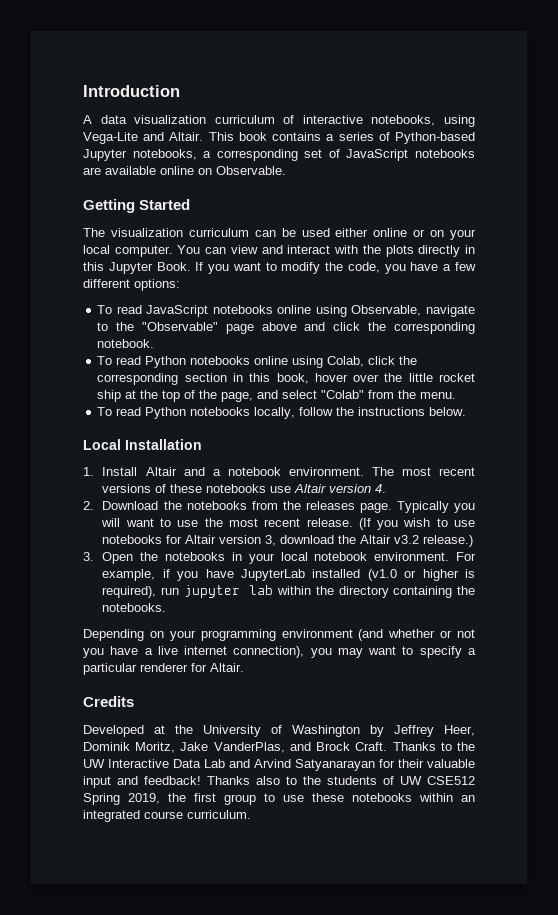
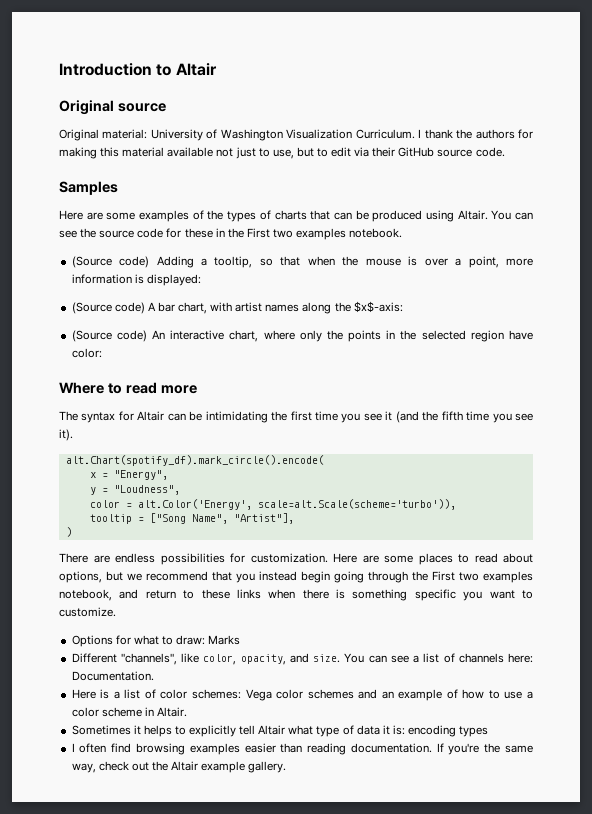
[83,115,475,127] [83,132,476,144] [83,149,475,161] [83,166,286,175] [83,199,191,213] [83,228,476,240] [83,245,476,257] [83,262,477,274] [83,279,180,291] [97,305,475,317] [97,322,475,334] [97,339,155,348] [97,356,418,368] [97,373,476,385] [97,390,457,402] [97,407,467,419] [83,439,202,450] [83,467,476,476] [102,484,387,493] [83,501,476,513] [101,518,475,530] [102,535,474,547] [83,552,476,564] [102,569,475,581] [102,585,476,598] [102,603,167,612] [83,629,475,641] [83,646,476,658] [83,663,244,675] [83,696,134,707] [83,725,475,737] [83,742,476,753] [83,759,475,771] [83,776,475,788] [83,793,475,805] [83,810,251,822] // A data visualization curriculum of interactive notebooks, using Vega-Lite and Altair. This book contains a series of Python-based Jupyter notebooks, a corresponding set of JavaScript notebooks are available online on Observable. // Getting Started // The visualization curriculum can be used either online or on your local computer. You can view and interact with the plots directly in this Jupyter Book. If you want to modify the code, you have a few different options: // To read JavaScript notebooks online using Observable, navigate to the "Observable" page above and click the corresponding notebook. // To read Python notebooks online using Colab, click the corresponding section in this book, hover over the little rocket ship at the top of the page, and select "Colab" from the menu. // To read Python notebooks locally, follow the instructions below. // Local Installation // 1. Install Altair and a notebook environment. The most recent versions of these notebooks use Altair version 4. // 2. Download the notebooks from the releases page. Typically you will want to use the most recent release. (If you wish to use notebooks for Altair version 3, download the Altair v3.2 release.) // 3. Open the notebooks in your local notebook environment. For example, if you have JupyterLab installed (v1.0 or higher is required), run jupyter lab within the directory containing the notebooks. // Depending on your programming environment (and whether or not you have a live internet connection), you may want to specify a particular renderer for Altair. // Credits // Developed at the University of Washington by Jeffrey Heer, Dominik Moritz, Jake VanderPlas, and Brock Craft. Thanks to the UW Interactive Data Lab and Arvind Satyanarayan for their valuable input and feedback! Thanks also to the students of UW CSE512 Spring 2019, the first group to use these notebooks within an integrated course curriculum. -> [156,63,217,76] [59,100,166,115] [59,129,533,141] [59,147,505,159] [59,181,118,195] [59,210,533,222] [59,228,403,240] [71,256,533,268] [71,274,201,286] [71,301,403,314] [71,330,533,342] [71,348,102,358] [59,382,197,394] [59,411,534,423] [59,429,73,441] [65,455,324,466] [89,470,168,480] [89,485,180,495] [89,499,456,510] [89,513,294,524] [65,527,72,537] [59,553,533,565] [59,571,533,583] [59,589,533,601] [59,607,116,617] [71,635,241,647] [71,653,533,665] [71,671,154,681] [71,689,534,701] [71,707,187,717] [71,725,489,737] [71,743,533,755] [71,761,287,773] to Altair // Original source // Original material: University of Washington Visualization Curriculum. I thank the authors for making this material available not just to use, but to edit via their GitHub source code. // Samples // Here are some examples of the types of charts that can be produced using Altair. You can see the source code for these in the First two examples notebook. // (Source code) Adding a tooltip, so that when the mouse is over a point, more information is displayed: // (Source code) A bar chart, with artist names along the $x$-axis: // (Source code) An interactive chart, where only the points in the selected region have color: // Where to read more // The syntax for Altair can be intimidating the first time you see it (and the fifth time you see it). // alt.Chart(spotify_df).mark_circle().encode( // x = "Energy", // y = "Loudness", // color = alt.Color('Energy', scale=alt.Scale(scheme='turbo')), // tooltip = ["Song Name", "Artist"], // ) // There are endless possibilities for customization. Here are some places to read about options, but we recommend that you instead begin going through the First two examples notebook, and return to these links when there is something specific you want to customize. // Options for what to draw: Marks // Different "channels", like color, opacity, and size. You can see a list of channels here: Documentation. // Here is a list of color schemes: Vega color schemes and an example of how to use a color scheme in Altair. // Sometimes it helps to explicitly tell Altair what type of data it is: encoding types // I often find browsing examples easier than reading documentation. If you're the same way, check out the Altair example gallery.

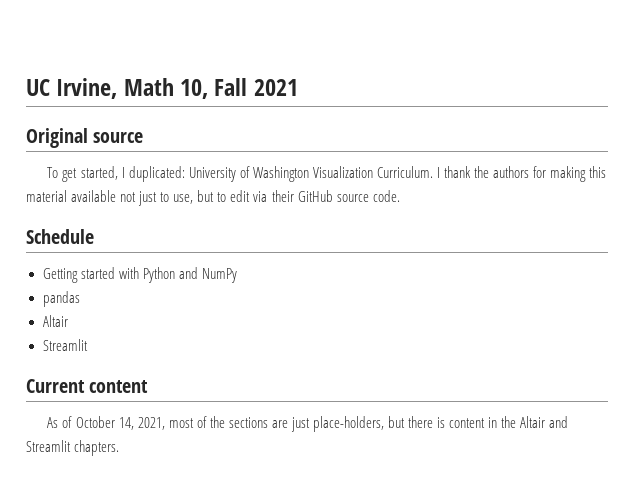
[59,63,217,76] [59,100,166,115] [59,129,148,141] Introduction to Altair // Original source // Original material: -> [26,78,298,99] [26,128,144,148] [47,166,185,182] UC Irvine, Math 10, Fall 2021 // Original source // To get started, I duplicated:
[59,181,118,195] [59,210,533,222] [59,228,403,240] [71,256,533,268] [71,274,201,286] [71,301,403,314] [71,330,533,342] [71,348,102,358] [59,382,197,394] [59,411,534,423] [59,429,73,441] [65,455,324,466] [89,470,168,480] [89,485,180,495] [89,499,456,510] [89,513,294,524] [65,527,72,537] [59,553,533,565] [59,571,533,583] [59,589,533,601] [59,607,116,617] [71,635,241,647] [71,653,533,665] [71,671,154,681] [71,689,534,701] [71,707,187,717] [71,725,489,737] [71,743,533,755] [71,761,287,773] Samples // Here are some examples of the types of charts that can be produced using Altair. You can see the source code for these in the First two examples notebook. // (Source code) Adding a tooltip, so that when the mouse is over a point, more information is displayed: // (Source code) A bar chart, with artist names along the $x$-axis: // (Source code) An interactive chart, where only the points in the selected region have color: // Where to read more // The syntax for Altair can be intimidating the first time you see it (and the fifth time you see it). // alt.Chart(spotify_df).mark_circle().encode( // x = "Energy", // y = "Loudness", // color = alt.Color('Energy', scale=alt.Scale(scheme='turbo')), // tooltip = ["Song Name", "Artist"], // ) // There are endless possibilities for customization. Here are some places to read about options, but we recommend that you instead begin going through the First two examples notebook, and return to these links when there is something specific you want to customize. // Options for what to draw: Marks // Different "channels", like color, opacity, and size. You can see a list of channels here: Documentation. // Here is a list of color schemes: Vega color schemes and an example of how to use a color scheme in Altair. // Sometimes it helps to explicitly tell Altair what type of data it is: encoding types // I often find browsing examples easier than reading documentation. If you're the same way, check out the Altair example gallery. -> [26,229,94,244] [42,267,237,283] [42,291,80,307] [42,315,68,327] [42,339,88,351] [26,379,149,393] [47,416,569,432] [26,440,120,456] Schedule // Getting started with Python and NumPy // pandas // Altair // Streamlit // Current content // As of October 14, 2021, most of the sections are just place-holders, but there is content in the Altair and Streamlit chapters.

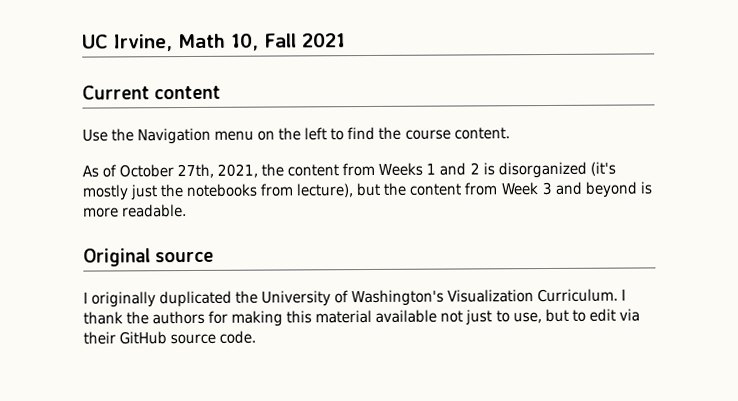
[26,128,144,148] [47,166,185,182] Original source // To get started, I duplicated: -> [82,85,222,100] [82,126,510,145] [82,161,616,179] [82,181,652,201] [83,204,188,218] [83,248,215,267] [83,290,259,308] Current content // Use the Navigation menu on the left to find the course content. // As of October 27th, 2021, the content from Weeks 1 and 2 is disorganized (it's mostly just the notebooks from lecture), but the content from Week 3 and beyond is more readable. // Original source // I originally duplicated the
[252,166,309,182] Washington -> [351,289,445,307] Washington's
[26,229,94,244] [42,267,237,283] [42,291,80,307] [42,315,68,327] [42,339,88,351] [26,379,149,393] [47,416,569,432] [26,440,120,456] // Schedule // Getting started with Python and NumPy // pandas // Altair // Streamlit // Current content // As of October 14, 2021, most of the sections are just place-holders, but there is content in the Altair and Streamlit chapters. -> (257, 337) none

